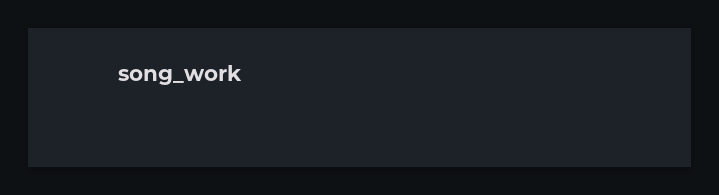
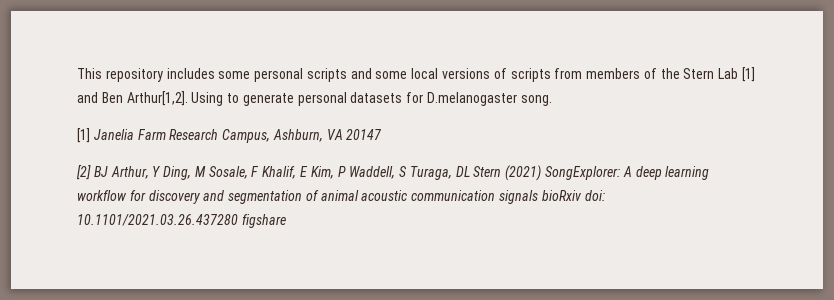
[118,65,242,85] song_work -> [77,67,756,82] [77,91,552,106] [77,128,383,143] [76,165,710,181] [77,190,605,204] [77,214,286,228] This repository includes some personal scripts and some local versions of scripts from members of the Stern Lab [1] and Ben Arthur[1,2]. Using to generate personal datasets for D.melanogaster song. // [1] Janelia Farm Research Campus, Ashburn, VA 20147 // [2] BJ Arthur, Y Ding, M Sosale, F Khalif, E Kim, P Waddell, S Turaga, DL Stern (2021) SongExplorer: A deep learning workflow for discovery and segmentation of animal acoustic communication signals bioRxiv doi: 10.1101/2021.03.26.437280 figshare

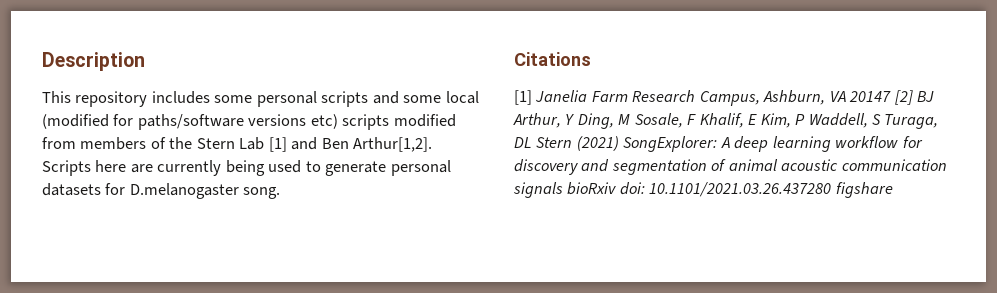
(77, 73) none -> [42,52,145,71] Description //
[442,68,551,82] versions of scripts -> [42,114,456,130] (modified for paths/software versions etc) scripts modified
[191,92,224,106] Using -> [42,160,302,176] Scripts here are currently being used
(552, 100) none -> [514,52,591,66] // Citations
(383, 134) // -> (892, 96) none

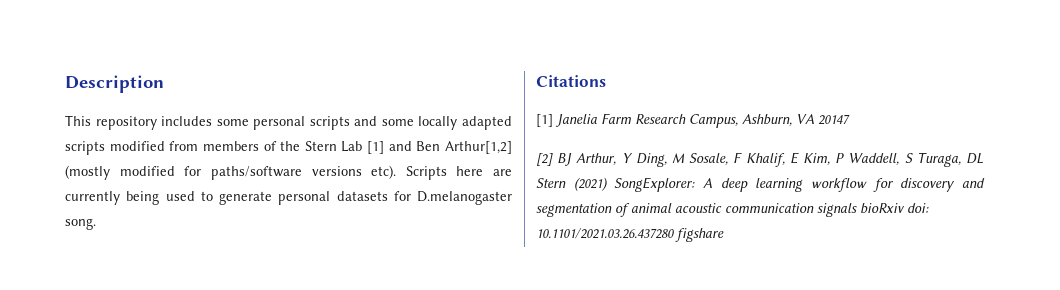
[445,91,479,104] [42,114,338,130] local (modified for paths/software versions etc) -> [418,116,512,130] locally adapted
[353,137,433,152] Arthur[1,2]. -> [444,141,512,154] [65,165,397,180] Arthur[1,2] (mostly modified for paths/software versions etc).
(892, 96) none -> (850, 119) //

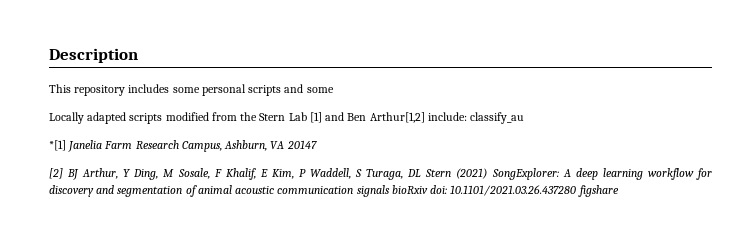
[418,116,458,130] locally -> [49,112,84,124] // Locally
[202,141,277,151] members of -> (237, 116) none
[65,165,512,180] [65,191,512,205] [65,218,96,230] [536,75,606,87] [536,114,553,127] (mostly modified for paths/software versions etc). Scripts here are currently being used to generate personal datasets for D.melanogaster song. // Citations // [1] -> [427,112,525,124] [49,140,66,151] include: classify_au // *[1]

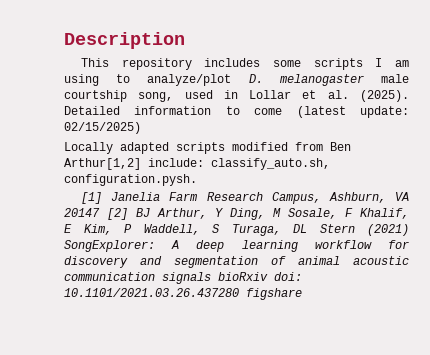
[201,84,334,96] personal scripts and some -> [313,58,409,70] [64,74,409,86] [64,90,409,102] [64,106,409,118] [64,122,141,134] scripts I am using to analyze/plot D. melanogaster male courtship song, used in Lollar et al. (2025). Detailed information to come (latest update: 02/15/2025)
[240,112,525,124] [49,140,66,151] the Stern Lab [1] and Ben Arthur[1,2] include: classify_au // *[1] -> [330,142,351,151] [64,158,330,170] [64,174,197,186] [81,192,103,204] Ben Arthur[1,2] include: classify_auto.sh, configuration.pysh. // [1]
(317, 144) // -> (100, 212) none

